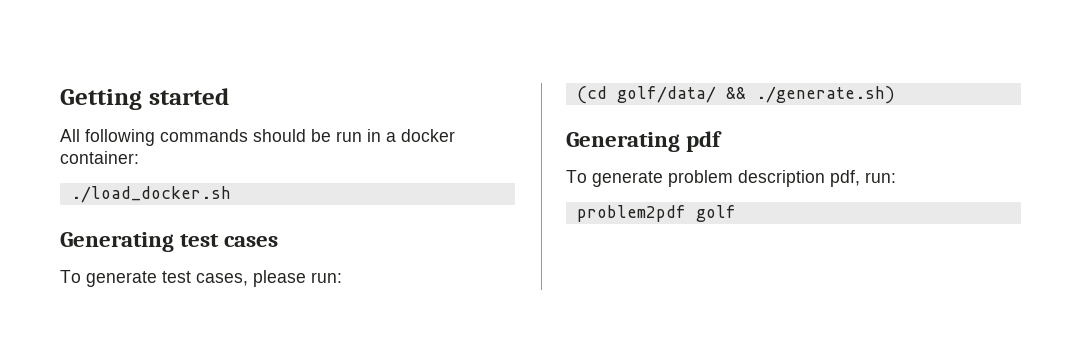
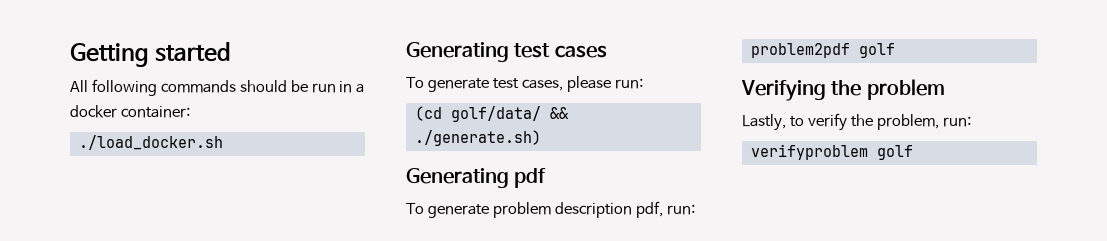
(736, 213) none -> [741,79,945,101] [742,113,971,131] [750,144,913,160] // Verifying the problem // Lastly, to verify the problem, run: // verifyproblem golf

